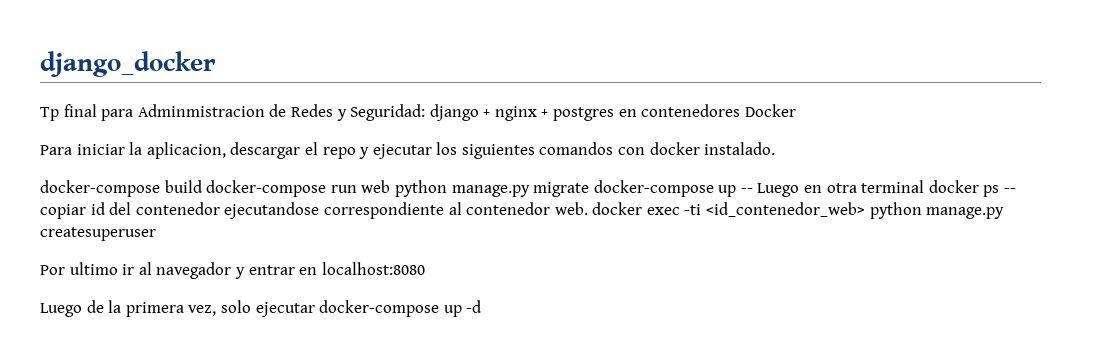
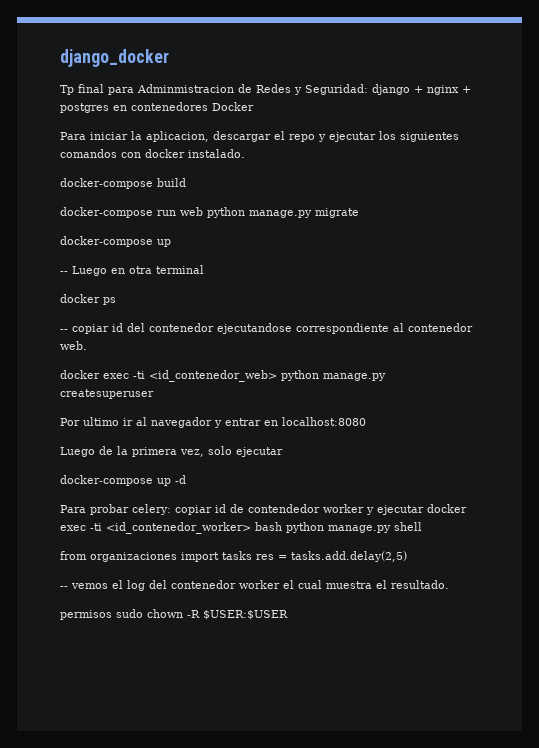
(202, 186) none -> (186, 182) //
[593,180,737,197] docker-compose up -> [60,236,171,247] // docker-compose up //
(925, 186) none -> (204, 269) //
(1000, 191) none -> (116, 301) //
(588, 208) none -> (87, 345) //
(315, 309) none -> (283, 452) //
(482, 306) none -> [60,504,467,515] [60,522,422,534] [60,551,407,562] [60,580,449,591] [60,609,288,620] // Para probar celery: copiar id de contendedor worker y ejecutar docker exec -ti <id_contenedor_worker> bash python manage.py shell // from organizaciones import tasks res = tasks.add.delay(2,5) // -- vemos el log del contenedor worker el cual muestra el resultado. // permisos sudo chown -R $USER:$USER

